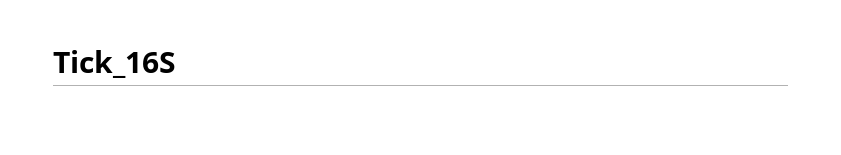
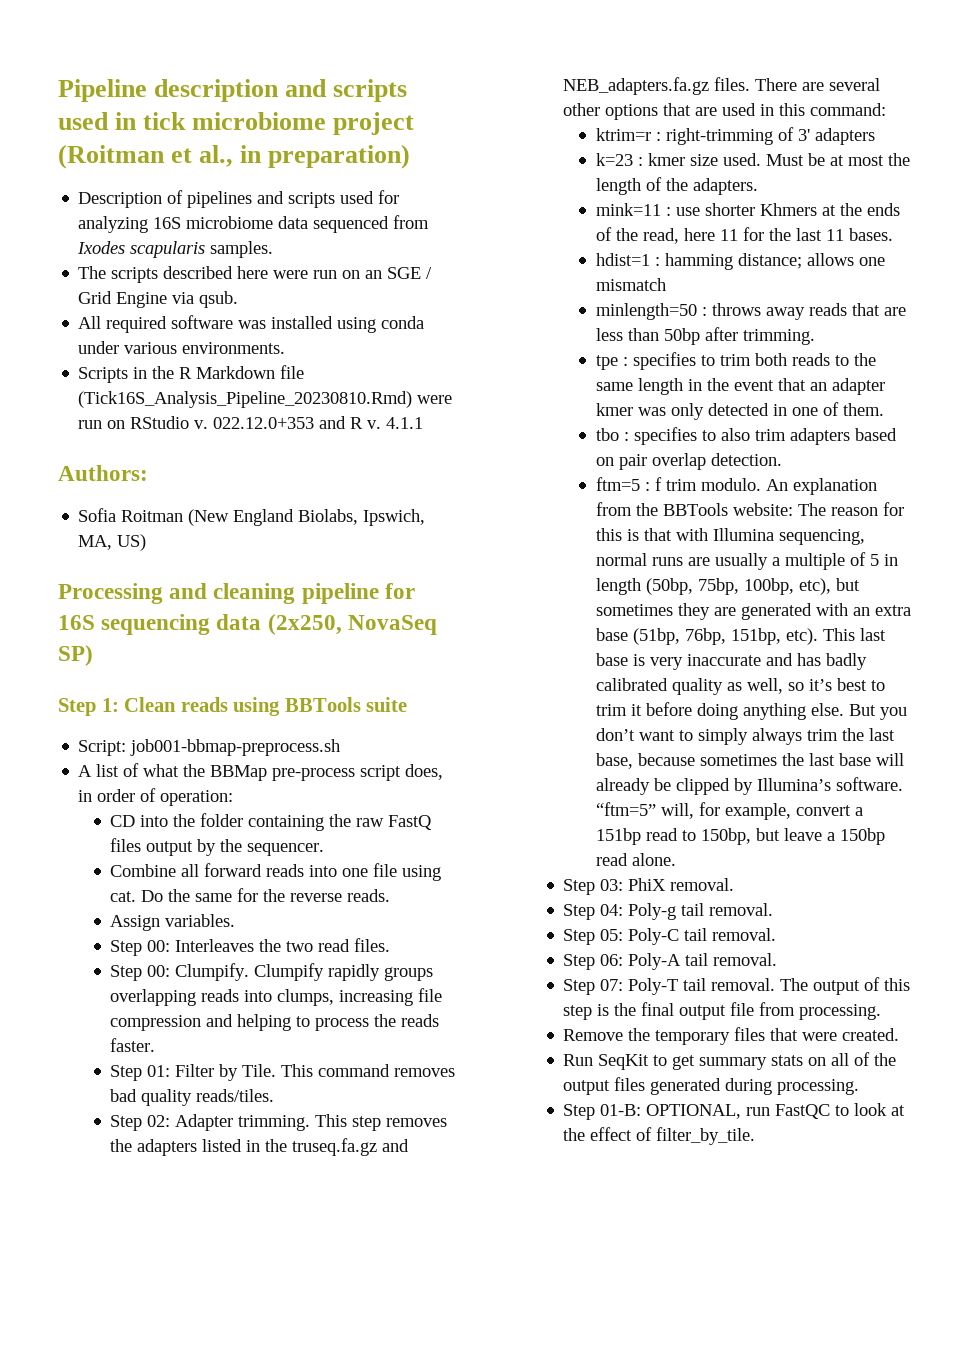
[53,50,176,78] Tick_16S -> [58,79,408,102] [58,112,415,135] [58,144,411,169] [78,190,400,208] [78,215,430,233] [77,241,274,258] [78,266,433,283] [78,291,239,308] [78,315,425,333] [78,341,286,354] [78,365,305,383] [78,391,453,408] [78,416,424,429] [58,465,148,481] [78,508,426,526] [78,534,147,551] [58,583,415,604] [58,614,437,635] [58,645,93,666] [58,697,408,716] [78,739,341,756] [78,763,444,781] [78,788,234,806] [110,813,433,831] [110,838,325,856] [110,863,442,881] [110,888,391,902] [110,914,236,931] [110,938,391,956] [110,963,434,981] [110,988,443,1006] [110,1014,440,1031] [110,1038,156,1052] [110,1064,456,1081] [110,1089,275,1106] [110,1114,448,1131] [110,1138,410,1156] [563,77,881,95] [563,103,887,120] [595,127,875,145] [595,153,910,166] [595,177,758,195] [595,203,900,216] [595,227,893,244] [595,253,885,270] [595,278,666,291] [595,303,906,320] [595,327,815,345] [595,352,876,370] [595,378,885,395] [595,402,884,420] [595,427,897,445] [595,453,782,470] [595,477,877,495] [595,502,904,516] [595,528,865,545] [595,552,898,570] [595,578,860,595] [595,603,911,620] [595,628,886,645] [595,653,867,670] [595,678,885,695] [595,702,907,720] [595,728,895,745] [595,753,904,769] [595,777,903,795] [595,802,863,820] [595,828,885,845] [595,853,676,866] [563,878,735,895] [563,903,774,920] [563,928,777,945] [563,953,778,970] [563,977,911,995] [563,1002,882,1020] [563,1027,900,1045] [563,1052,897,1070] [563,1077,860,1095] [563,1103,906,1120] [563,1127,756,1145] Pipeline description and scripts used in tick microbiome project (Roitman et al., in preparation) // Description of pipelines and scripts used for analyzing 16S microbiome data sequenced from Ixodes scapularis samples. // The scripts described here were run on an SGE / Grid Engine via qsub. // All required software was installed using conda under various environments. // Scripts in the R Markdown file (Tick16S_Analysis_Pipeline_20230810.Rmd) were run on RStudio v. 022.12.0+353 and R v. 4.1.1 // Authors: // Sofia Roitman (New England Biolabs, Ipswich, MA, US) // Processing and cleaning pipeline for 16S sequencing data (2x250, NovaSeq SP) // Step 1: Clean reads using BBTools suite // Script: job001-bbmap-preprocess.sh // A list of what the BBMap pre-process script does, in order of operation: // CD into the folder containing the raw FastQ files output by the sequencer. // Combine all forward reads into one file using cat. Do the same for the reverse reads. // Assign variables. // Step 00: Interleaves the two read files. // Step 00: Clumpify. Clumpify rapidly groups overlapping reads into clumps, increasing file compression and helping to process the reads faster. // Step 01: Filter by Tile. This command removes bad quality reads/tiles. // Step 02: Adapter trimming. This step removes the adapters listed in the truseq.fa.gz and NEB_adapters.fa.gz files. There are several other options that are used in this command: // ktrim=r : right-trimming of 3' adapters // k=23 : kmer size used. Must be at most the length of the adapters. // mink=11 : use shorter Khmers at the ends of the read, here 11 for the last 11 bases. // hdist=1 : hamming distance; allows one mismatch // minlength=50 : throws away reads that are less than 50bp after trimming. // tpe : specifies to trim both reads to the same length in the event that an adapter kmer was only detected in one of them. // tbo : specifies to also trim adapters based on pair overlap detection. // ftm=5 : f trim modulo. An explanation from the BBTools website: The reason for this is that with Illumina sequencing, normal runs are usually a multiple of 5 in length (50bp, 75bp, 100bp, etc), but sometimes they are generated with an extra base (51bp, 76bp, 151bp, etc). This last base is very inaccurate and has badly calibrated quality as well, so it’s best to trim it before doing anything else. But you don’t want to simply always trim the last base, because sometimes the last base will already be clipped by Illumina’s software. “ftm=5” will, for example, convert a 151bp read to 150bp, but leave a 150bp read alone. // Step 03: PhiX removal. // Step 04: Poly-g tail removal. // Step 05: Poly-C tail removal. // Step 06: Poly-A tail removal. // Step 07: Poly-T tail removal. The output of this step is the final output file from processing. // Remove the temporary files that were created. // Run SeqKit to get summary stats on all of the output files generated during processing. // Step 01-B: OPTIONAL, run FastQC to look at the effect of filter_by_tile.

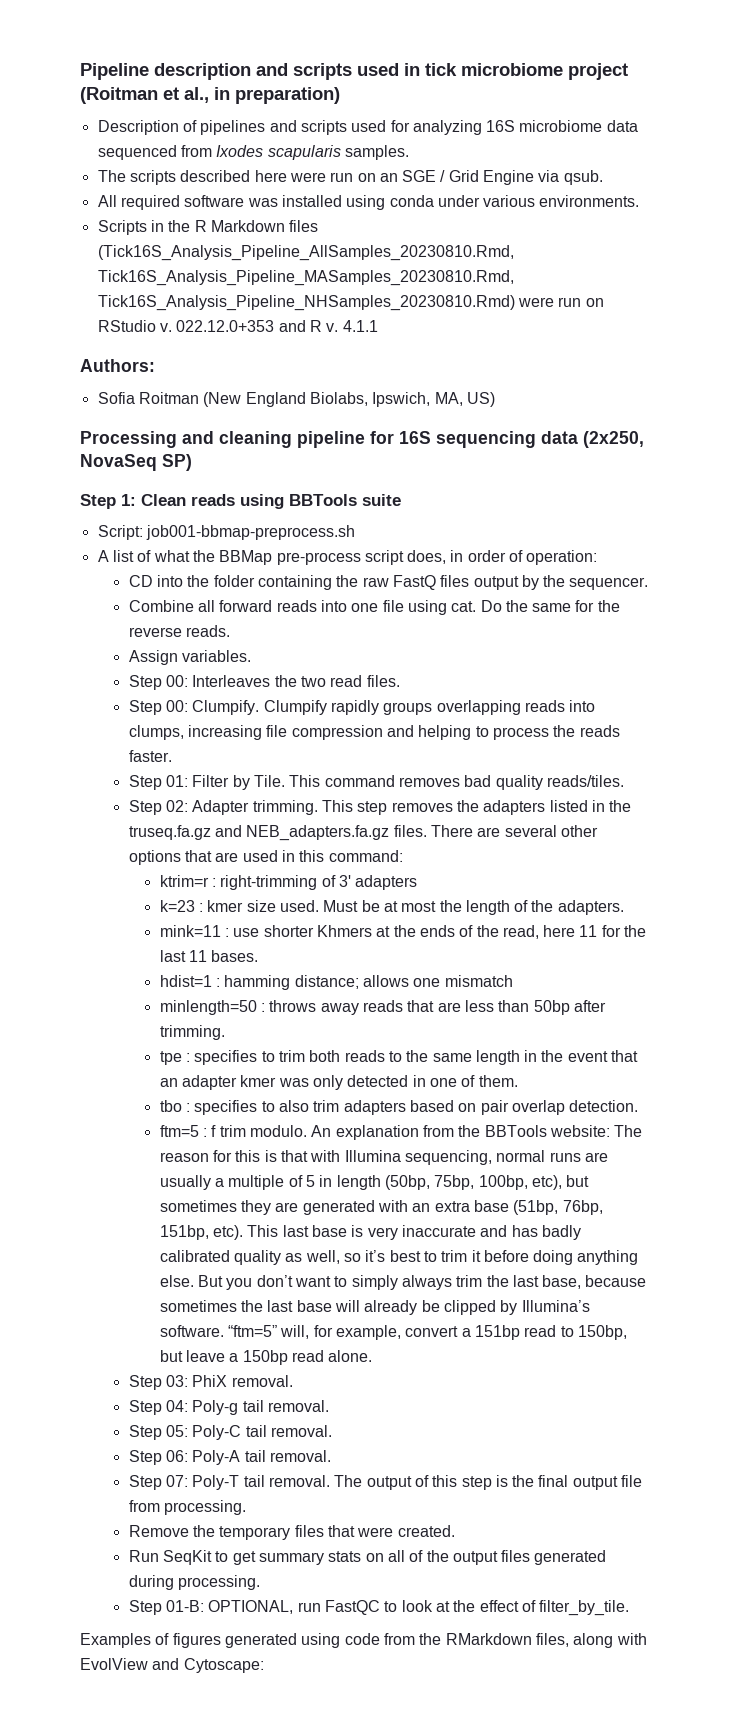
[280,365,305,379] [78,391,413,408] file (Tick16S_Analysis_Pipeline_20230810.Rmd) -> [289,220,319,232] [97,245,514,261] [97,270,514,286] [97,295,515,311] files (Tick16S_Analysis_Pipeline_AllSamples_20230810.Rmd, Tick16S_Analysis_Pipeline_MASamples_20230810.Rmd, Tick16S_Analysis_Pipeline_NHSamples_20230810.Rmd)
(756, 1136) none -> [80,1633,647,1648] [80,1658,264,1673] // Examples of figures generated using code from the RMarkdown files, along with EvolView and Cytoscape:

